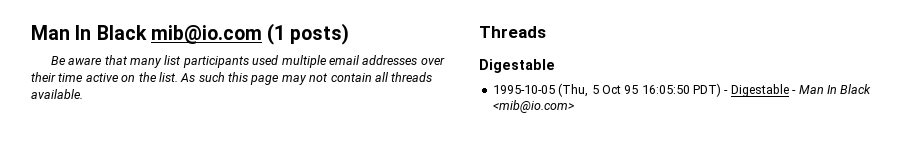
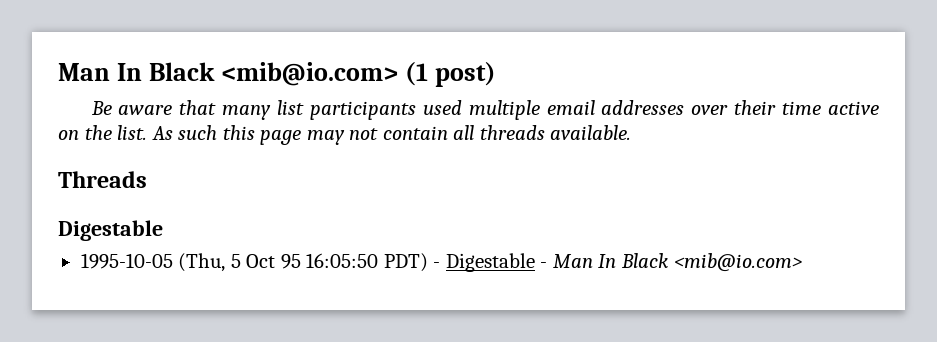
[31,23,350,45] Man In Black mib@io.com (1 posts) -> [58,62,497,87] Man In Black <mib@io.com> (1 post)

